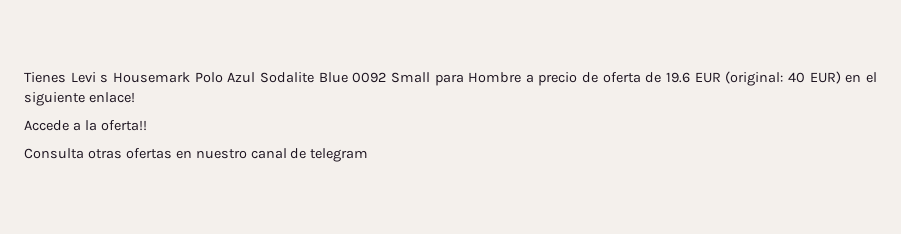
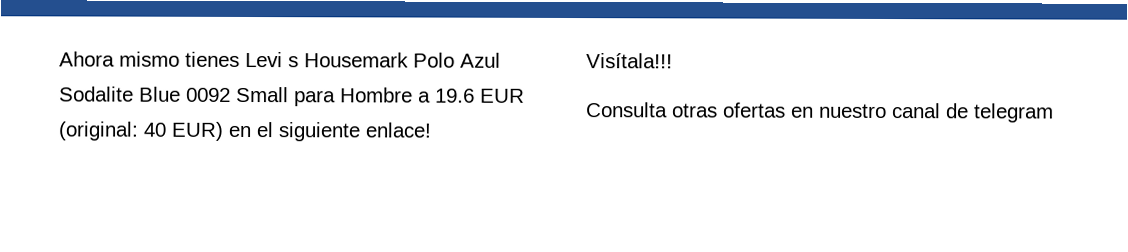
[24,72,66,83] Tienes -> [59,51,240,67] Ahora mismo tienes
[538,72,662,86] precio de oferta de -> (431, 97) none
[24,120,147,131] Accede a la oferta!! -> [586,53,673,69] Visítala!!!

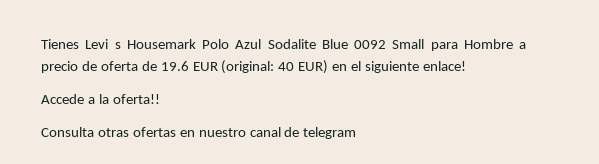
[59,51,240,67] Ahora mismo tienes -> [41,39,79,49] Tienes
(431, 97) none -> [41,61,157,73] precio de oferta de
[586,53,673,69] Visítala!!! -> [41,94,160,104] Accede a la oferta!!

